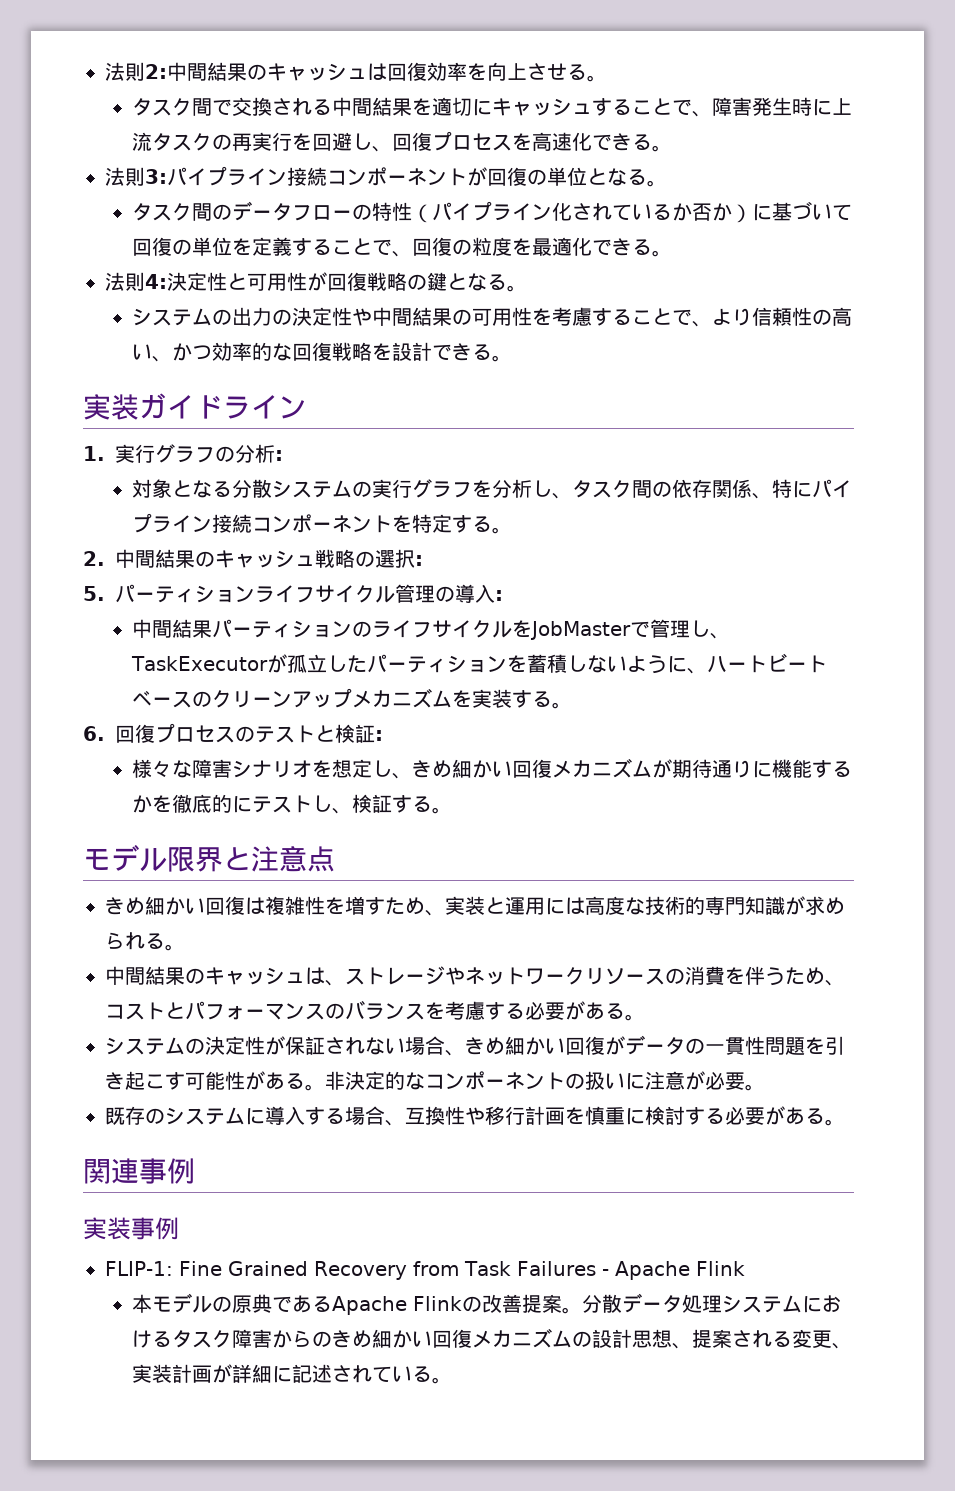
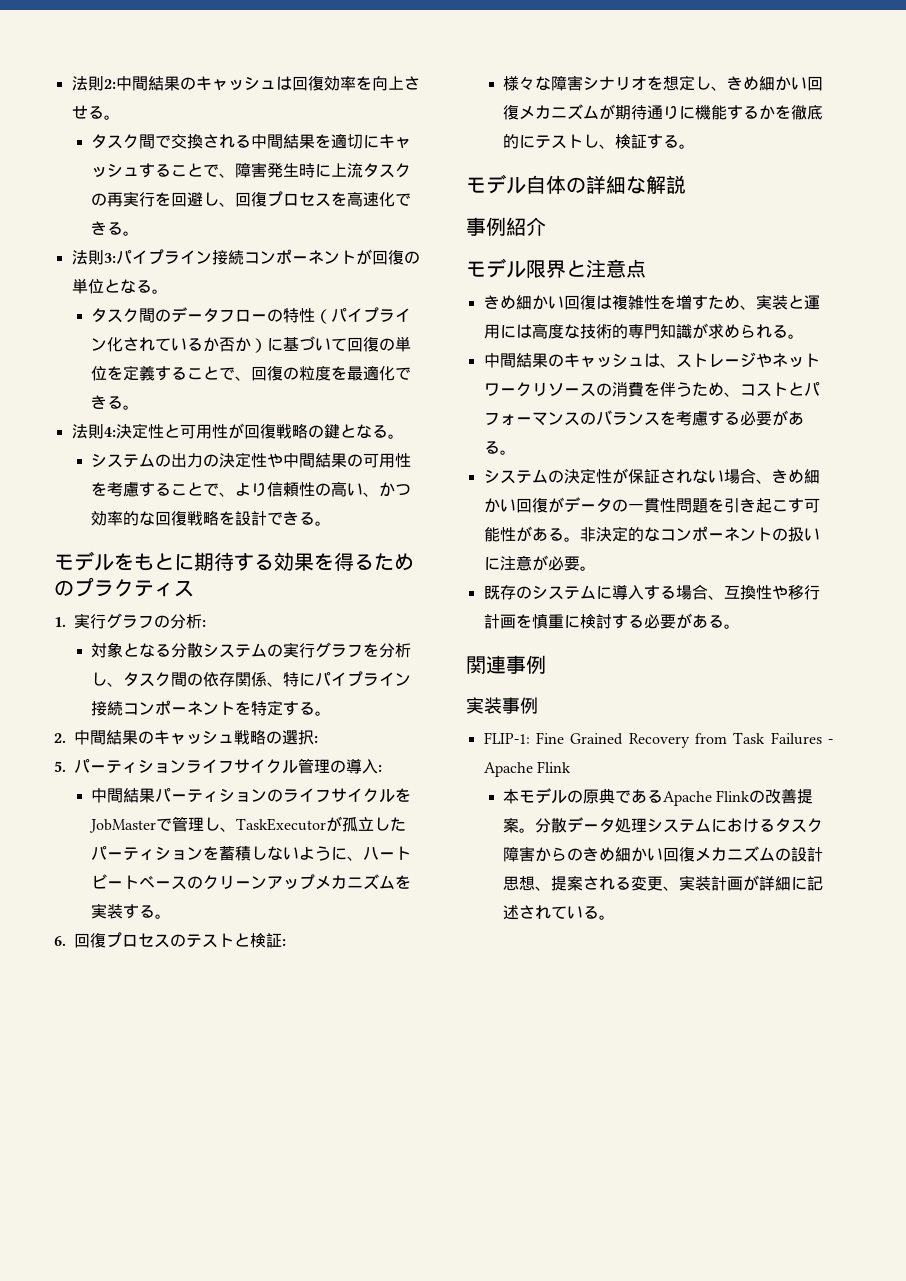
[83,393,307,420] 実装ガイドライン -> [54,551,414,571] [54,577,194,597] モデルをもとに期待する効果を得るためのプラクティス
(453, 810) none -> [466,174,686,194] [466,217,546,236] // モデル自体の詳細な解説 // 事例紹介

